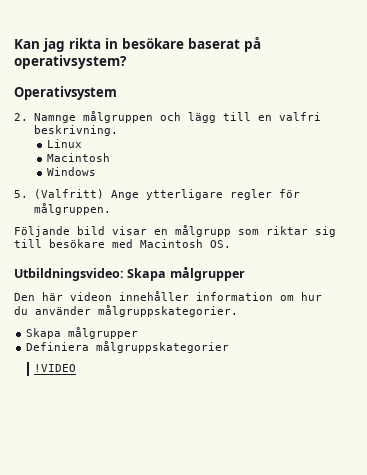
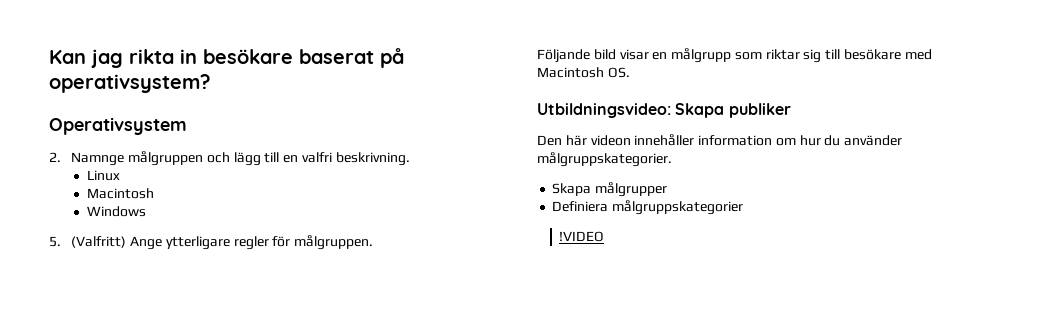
[169,267,245,281] målgrupper -> [728,103,791,118] publiker

